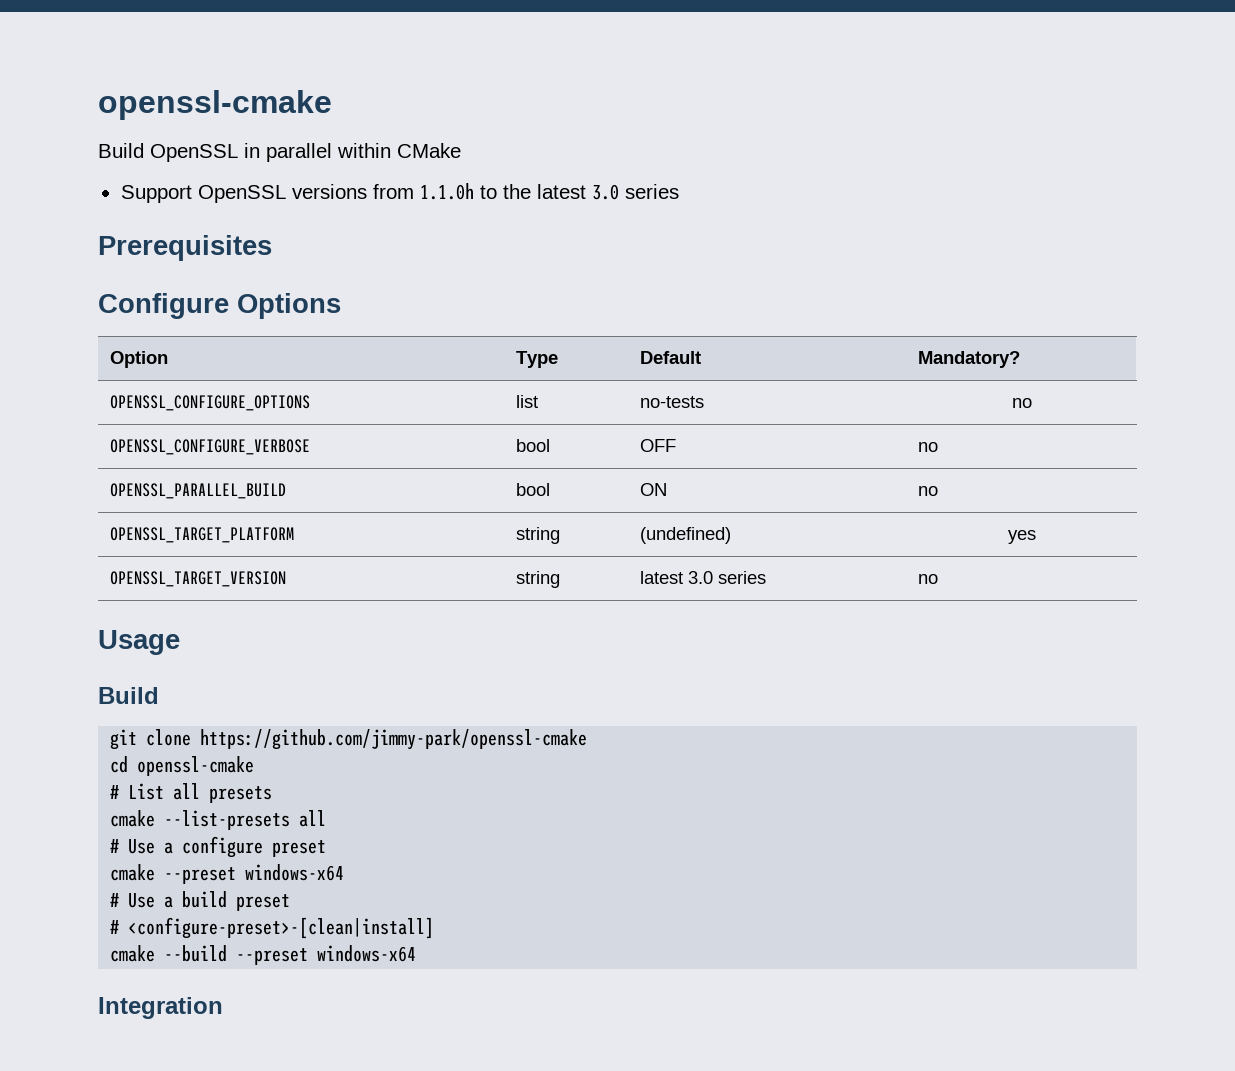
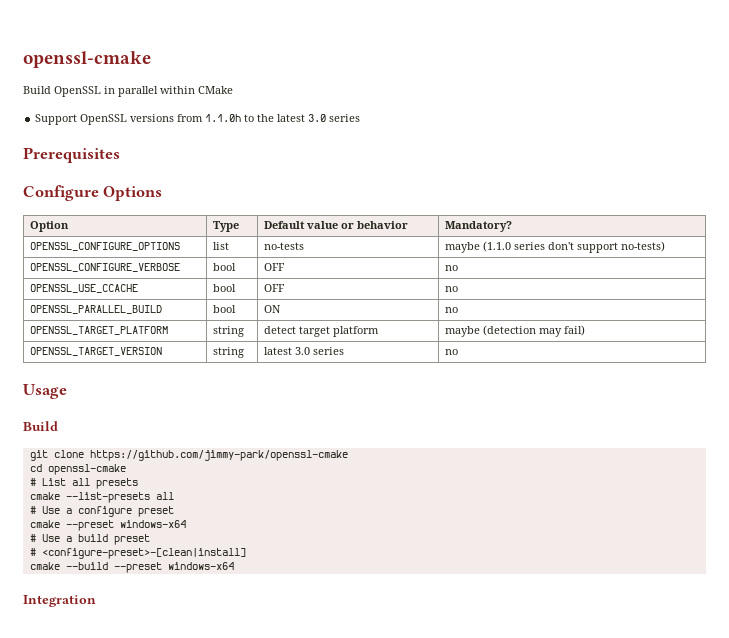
(701, 357) none -> [306,221,408,229] value or behavior
[1011,398,1032,408] [109,439,310,455] | no // OPENSSL_CONFIGURE_VERBOSE -> [444,241,665,253] [29,263,180,272] [212,263,236,271] [263,263,285,271] [444,265,458,271] [29,284,138,293] | maybe (1.1.0 series don't support no-tests) // OPENSSL_CONFIGURE_VERBOSE | bool | OFF | no // OPENSSL_USE_CCACHE
[639,527,731,544] [1007,530,1036,544] (undefined) | yes -> [263,326,379,337] [444,325,585,337] detect target platform | maybe (detection may fail)

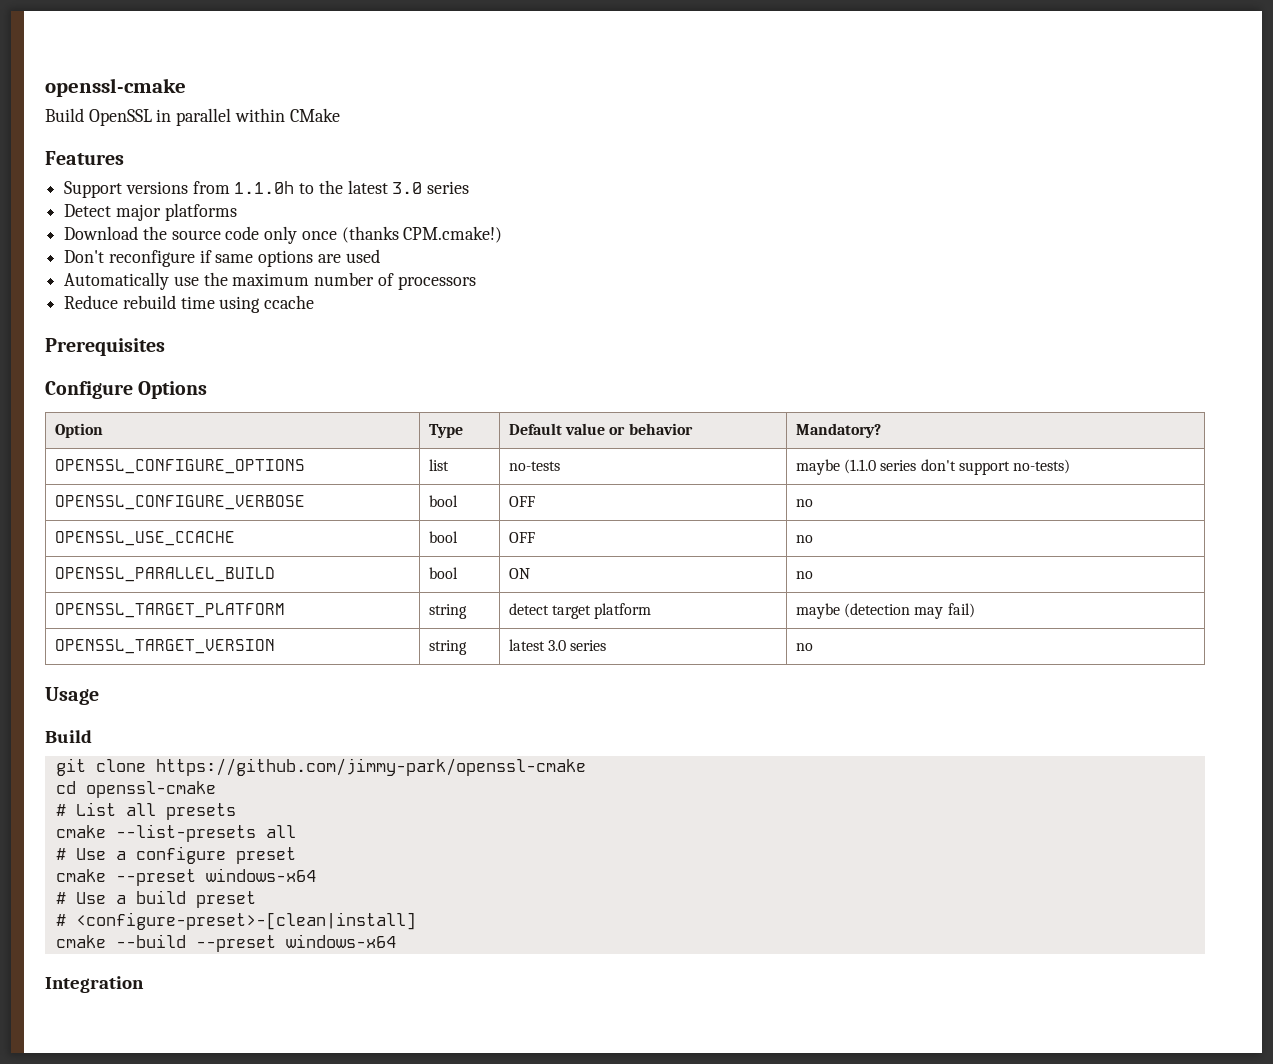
(233, 90) none -> [45,151,124,165] // Features
[80,114,128,125] OpenSSL -> (123, 189) none
(361, 118) none -> [64,203,237,221] [64,226,503,244] [64,249,380,267] [64,272,476,290] [64,295,315,313] // Detect major platforms // Download the source code only once (thanks CPM.cmake!) // Don't reconfigure if same options are used // Automatically use the maximum number of processors // Reduce rebuild time using ccache

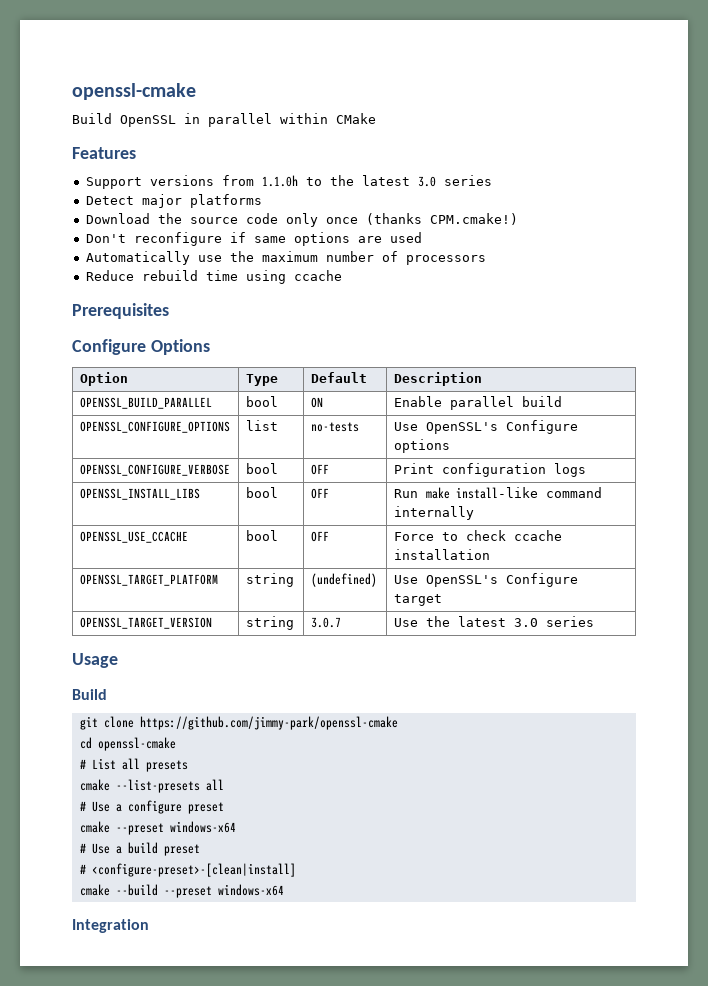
[565,423,693,435] [795,423,881,438] [54,459,305,474] [428,459,449,471] [508,461,560,471] [795,459,1071,475] [54,495,305,510] [428,495,458,507] [508,496,535,507] [795,499,813,507] [54,531,235,546] [428,531,458,543] [508,532,535,543] [795,535,813,543] [54,567,275,582] [428,567,458,579] [508,568,530,579] [795,571,813,579] [54,603,285,618] [428,604,467,619] [508,603,652,619] [795,603,975,619] value or behavior | Mandatory? // OPENSSL_CONFIGURE_OPTIONS | list | no-tests | maybe (1.1.0 series don't support no-tests) // OPENSSL_CONFIGURE_VERBOSE | bool | OFF | no // OPENSSL_USE_CCACHE | bool | OFF | no // OPENSSL_PARALLEL_BUILD | bool | ON | no // OPENSSL_TARGET_PLATFORM | string | detect target platform | maybe (detection may fail) -> [393,372,482,386] [79,397,212,409] [245,396,278,407] [310,397,323,408] [393,396,562,410] [79,421,230,433] [245,420,278,431] [310,422,359,432] [393,420,578,434] [393,439,450,453] [79,464,230,476] [245,463,278,474] [310,464,329,475] [393,463,586,477] [79,488,200,500] [245,487,278,498] [310,488,329,499] [393,487,602,499] [393,506,474,520] [79,531,188,543] [245,530,278,541] [310,531,329,542] [393,530,562,541] [393,549,490,560] [79,574,218,586] [245,573,294,587] [310,573,377,587] [393,573,578,587] [393,594,442,606] | Description // OPENSSL_BUILD_PARALLEL | bool | ON | Enable parallel build // OPENSSL_CONFIGURE_OPTIONS | list | no-tests | Use OpenSSL's Configure options // OPENSSL_CONFIGURE_VERBOSE | bool | OFF | Print configuration logs // OPENSSL_INSTALL_LIBS | bool | OFF | Run make install-like command internally // OPENSSL_USE_CCACHE | bool | OFF | Force to check ccache installation // OPENSSL_TARGET_PLATFORM | string | (undefined) | Use OpenSSL's Configure target
[508,639,607,651] [795,643,813,651] latest 3.0 series | no -> [310,617,341,628] [393,616,594,627] 3.0.7 | Use the latest 3.0 series

